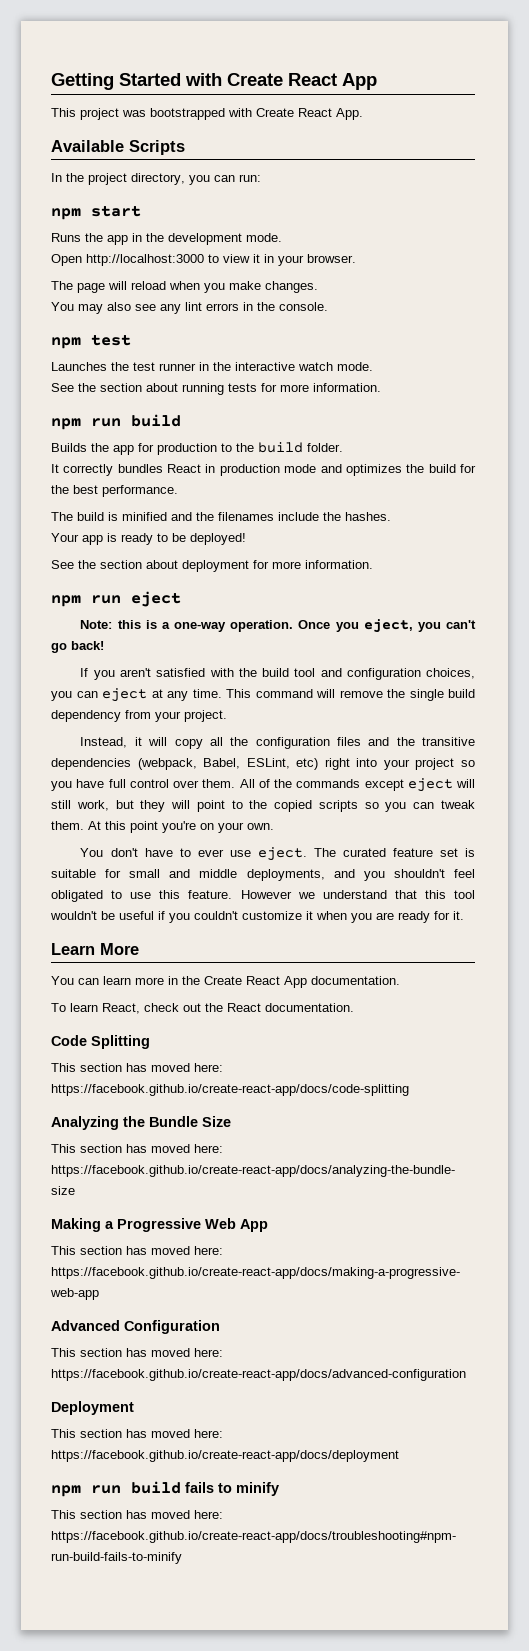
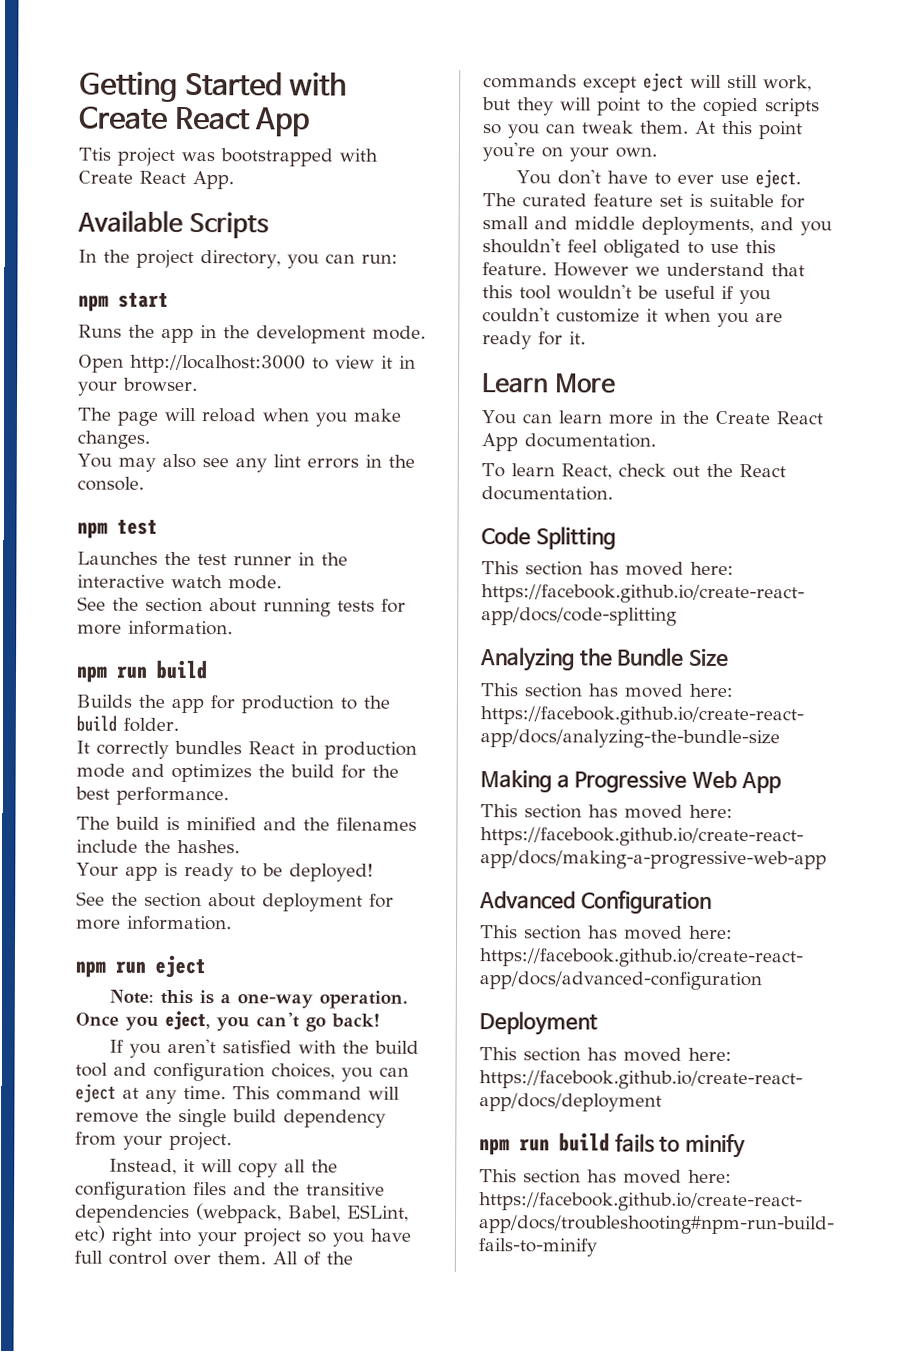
[51,108,76,117] This -> [78,147,111,161] Ttis

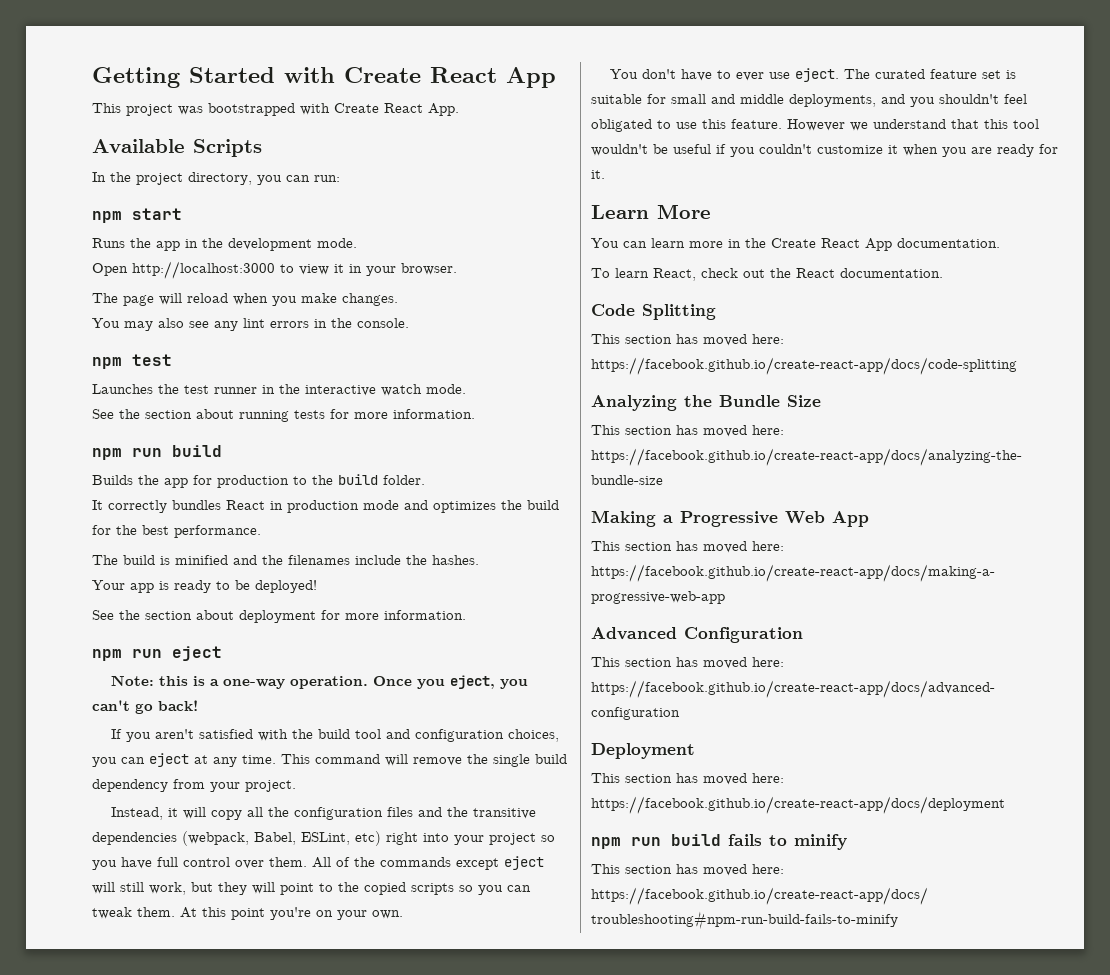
[78,147,111,161] Ttis -> [92,103,121,113] This

